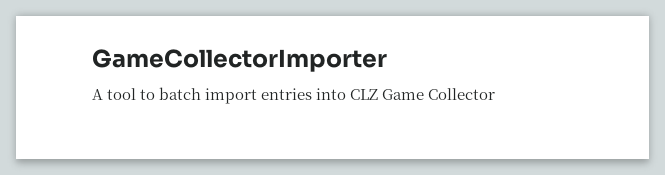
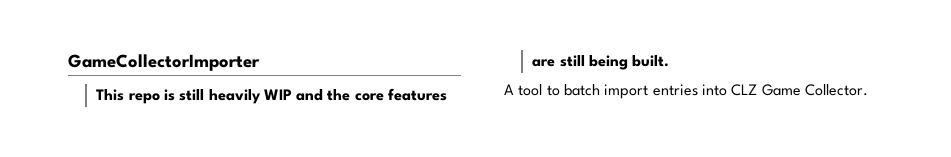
(387, 60) none -> [96,88,448,104] [532,55,670,70] // This repo is still heavily WIP and the core features are still being built.
[428,88,496,100] Collector -> [804,84,868,96] Collector.

